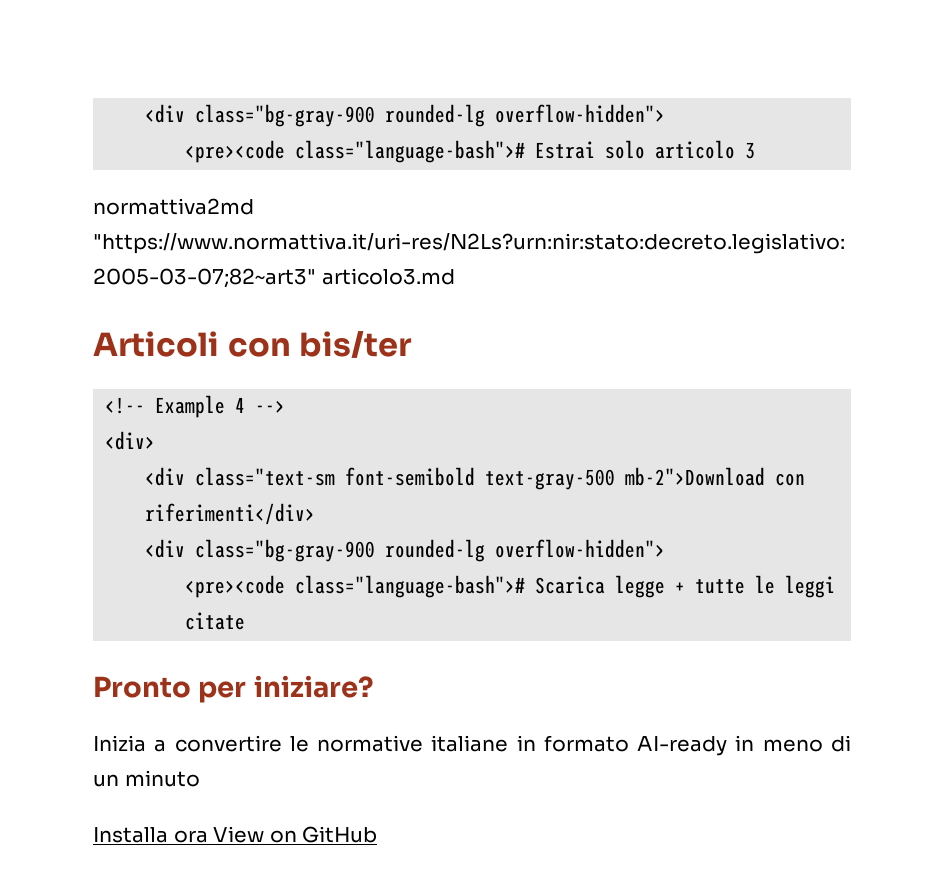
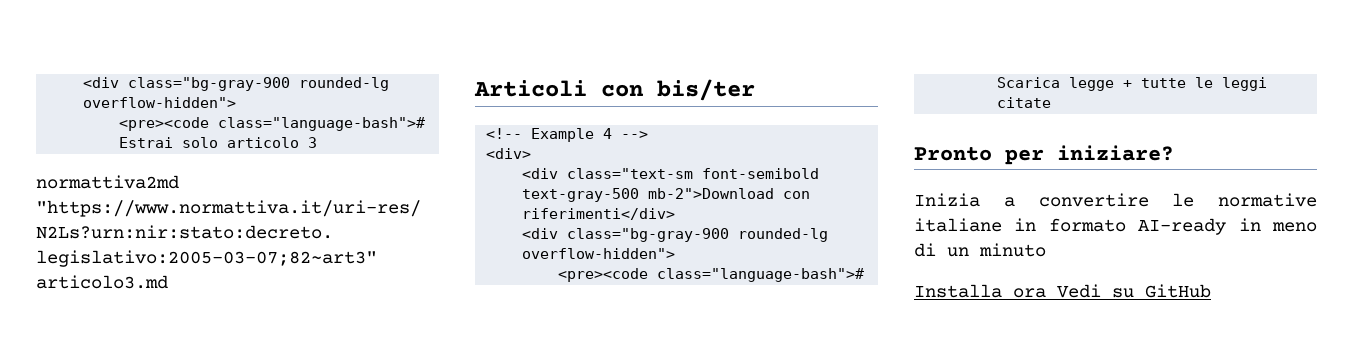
[213,826,297,843] View on -> [1057,284,1134,298] Vedi su

